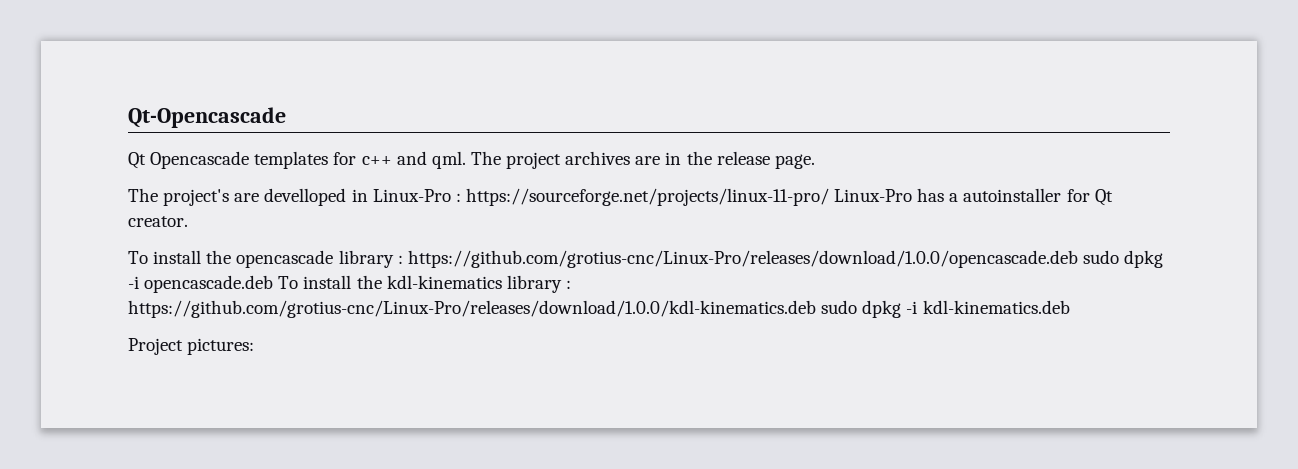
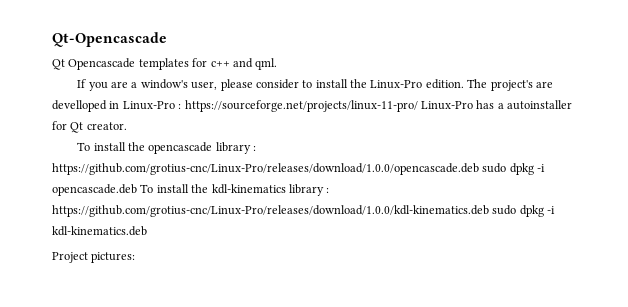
[470,151,815,169] The project archives are in the release page. // -> [77,79,464,91] // If you are a window's user, please consider to install the Linux-Pro edition.

